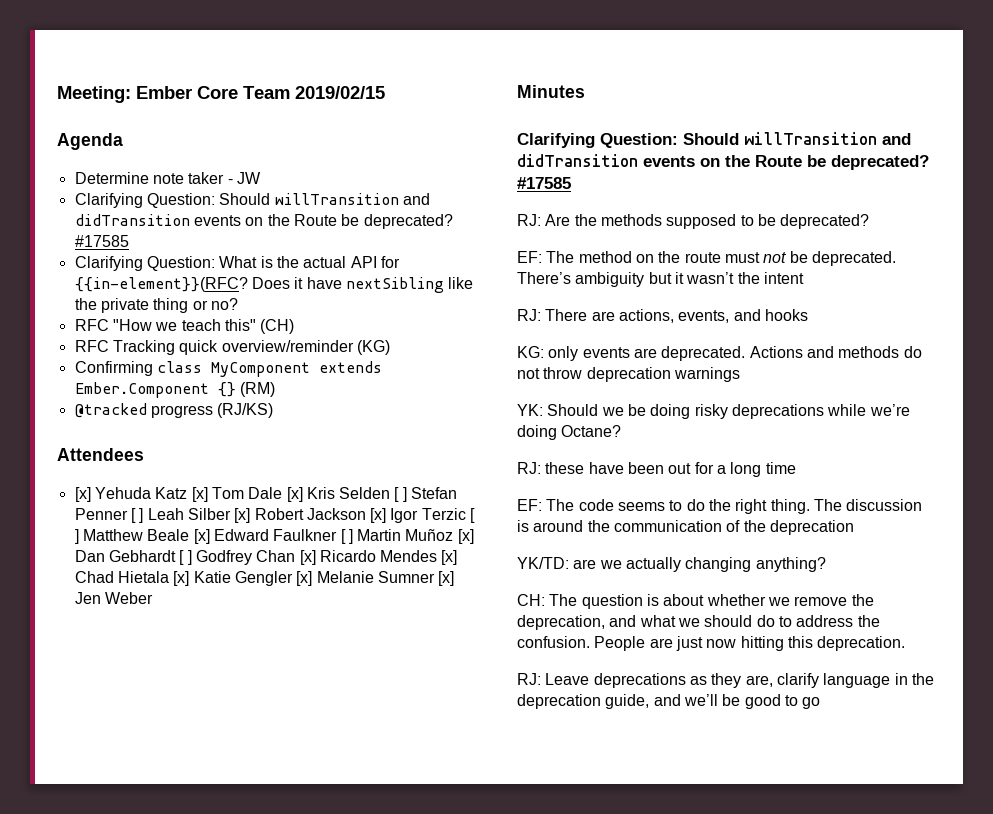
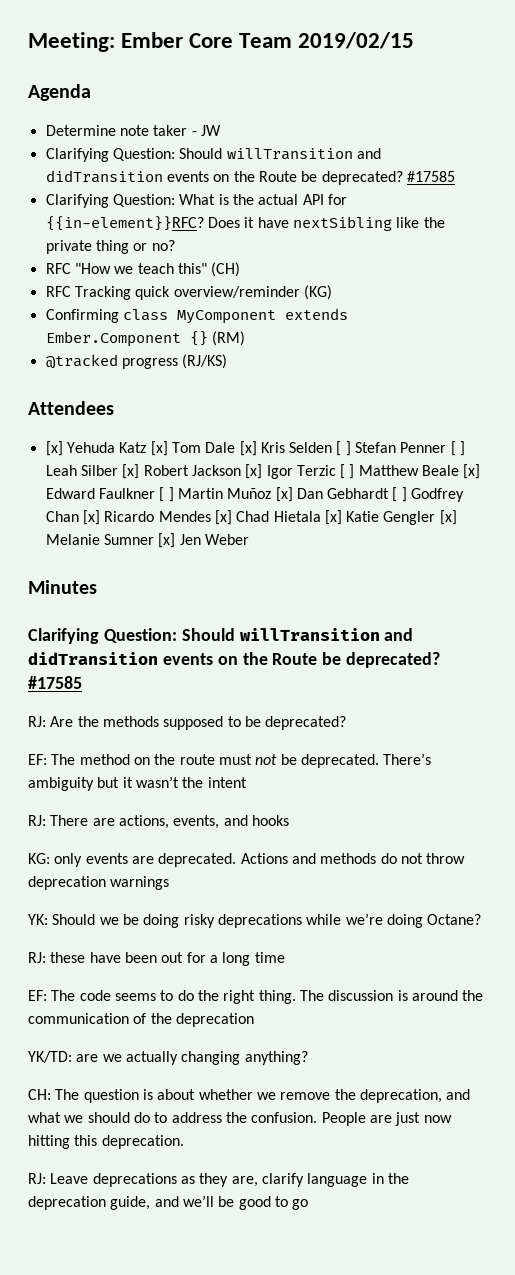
[74,277,248,292] {{in-element}}(RFC? -> [45,216,204,231] {{in-element}}RFC?

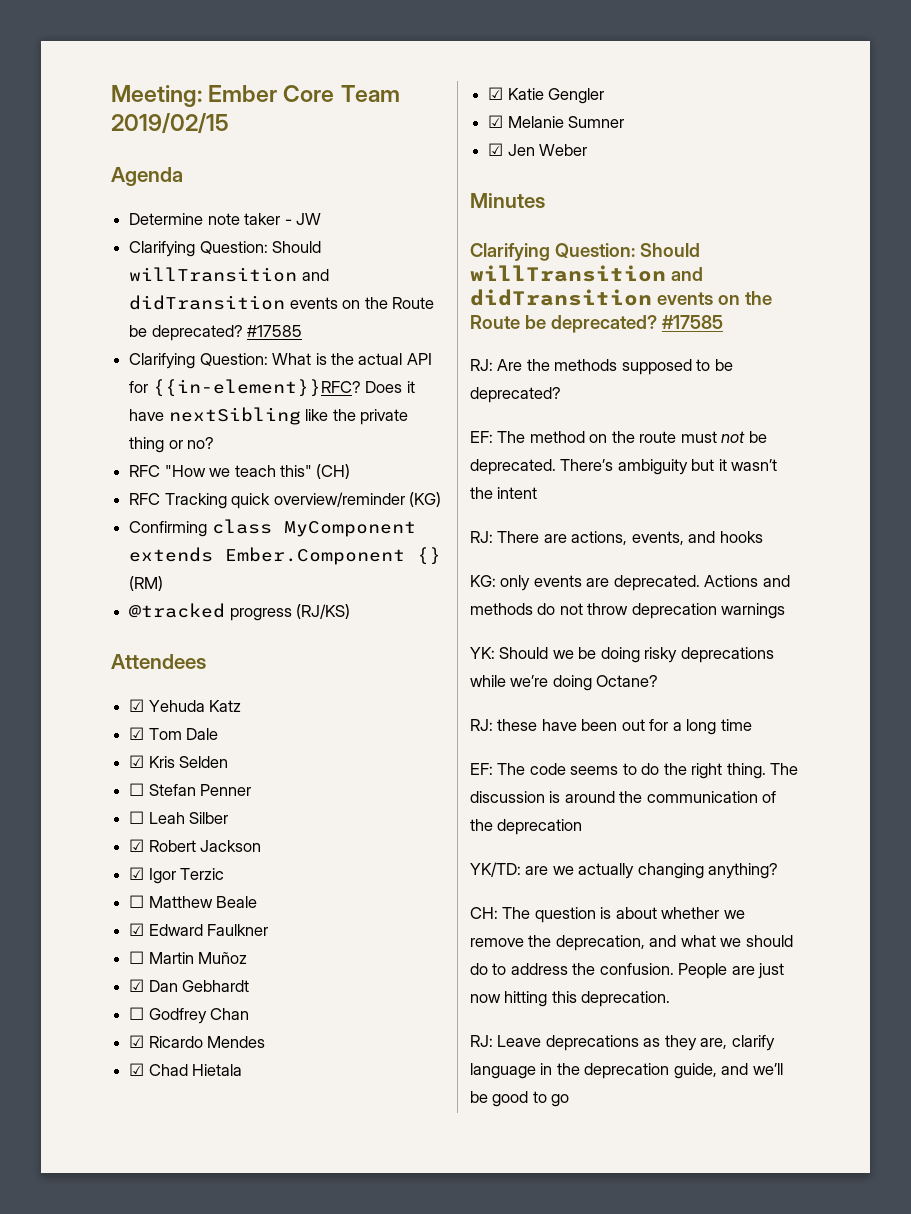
[45,441,63,456] [x] -> [129,699,145,712] ☑
[150,441,168,456] [x] -> [129,727,145,740] // ☑
[239,441,257,456] [x] -> [129,755,145,768] // ☑
[336,441,351,456] [ ] -> [129,783,145,796] // ☐
[450,441,466,456] [ ] -> [129,811,145,824] // ☐
[122,464,140,479] [x] -> [129,839,145,852] // ☑
[245,464,263,479] [x] -> [129,867,145,880] // ☑
[340,464,355,479] [ ] -> [129,895,145,908] // ☐
[463,464,481,479] [x] -> [129,923,145,936] // ☑
[159,487,174,502] [ ] -> [129,951,145,964] // ☐
[275,487,293,502] [x] -> [129,979,145,992] // ☑
[392,487,407,502] [ ] -> [129,1007,145,1020] // ☐
[82,510,100,525] [x] -> [129,1035,145,1048] // ☑
[214,510,232,525] [x] -> [129,1063,145,1076] // ☑
[324,510,342,525] [x] -> [488,87,504,100] // ☑
[439,510,457,525] [x] -> [488,115,504,128] // ☑
[158,533,176,548] [x] -> [488,143,504,156] // ☑

